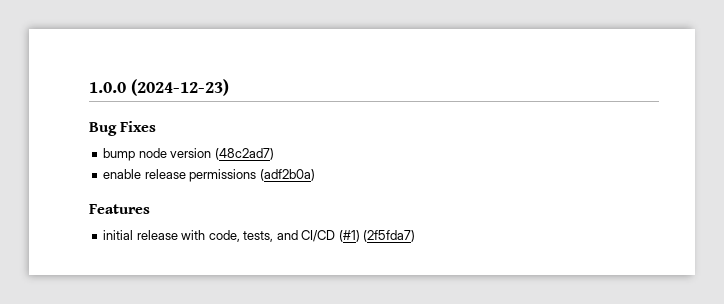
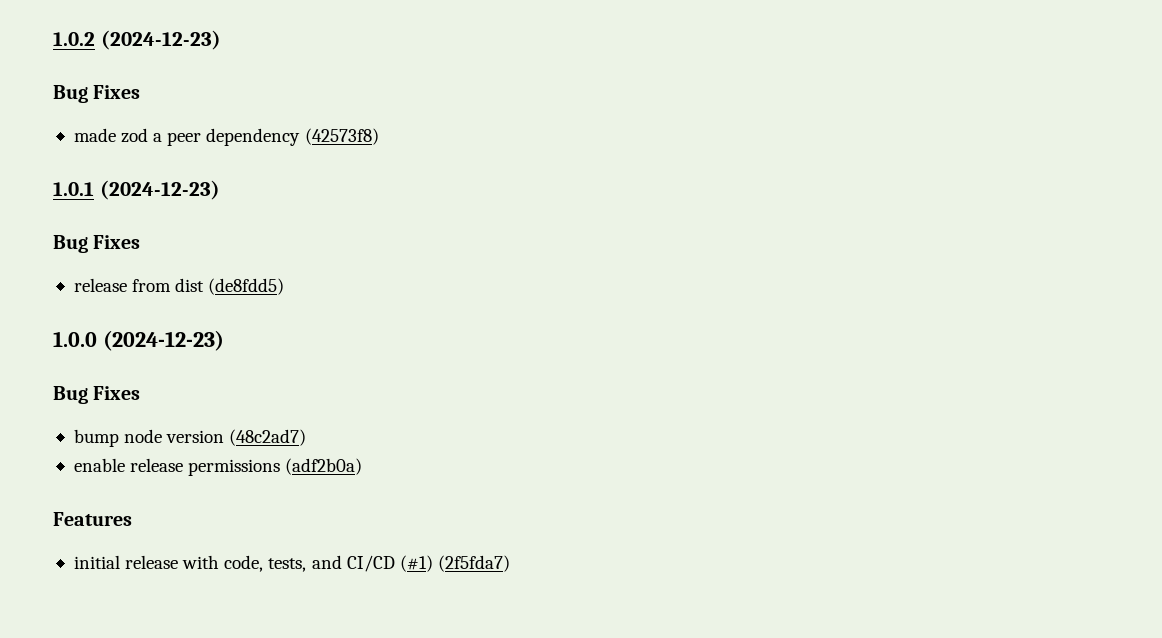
(89, 87) none -> [53,30,221,50] [53,85,141,103] [73,128,379,146] [53,180,220,200] [53,235,141,253] [73,278,285,295] 1.0.2 (2024-12-23) // Bug Fixes // made zod a peer dependency (42573f8) // 1.0.1 (2024-12-23) // Bug Fixes // release from dist (de8fdd5) //

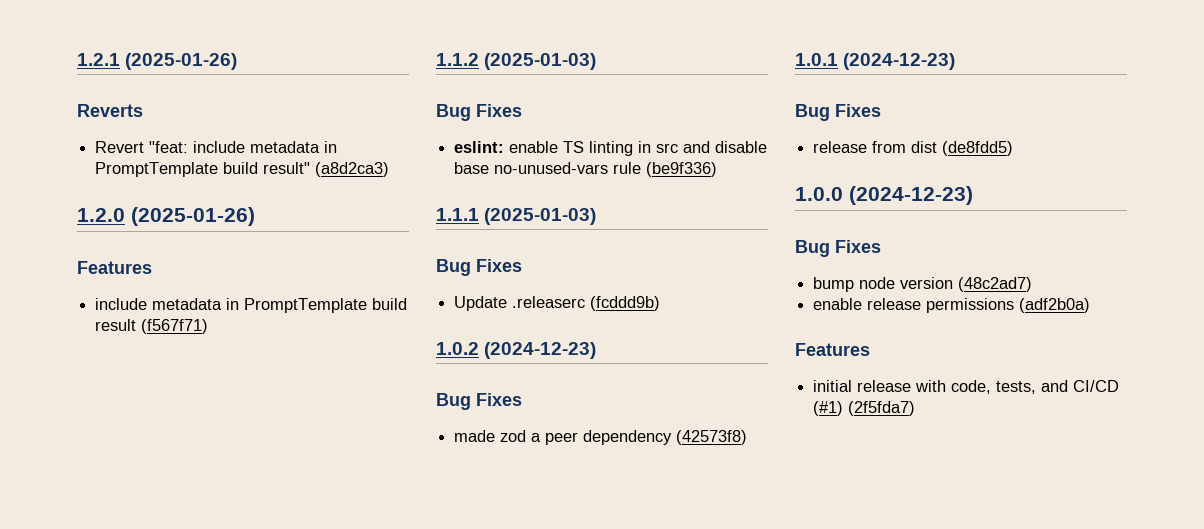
(53, 39) none -> [77,53,238,70] [77,104,143,117] [95,141,338,153] [95,162,390,177] [77,207,255,226] [77,261,152,274] [95,298,408,313] [95,319,209,334] [436,53,597,70] [436,104,522,121] [454,141,768,156] [454,162,718,177] [436,208,597,225] [436,259,522,276] [454,296,661,311] 1.2.1 (2025-01-26) // Reverts // Revert "feat: include metadata in PromptTemplate build result" (a8d2ca3) // 1.2.0 (2025-01-26) // Features // include metadata in PromptTemplate build result (f567f71) // 1.1.2 (2025-01-03) // Bug Fixes // eslint: enable TS linting in src and disable base no-unused-vars rule (be9f336) // 1.1.1 (2025-01-03) // Bug Fixes // Update .releaserc (fcddd9b) //

